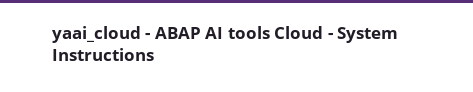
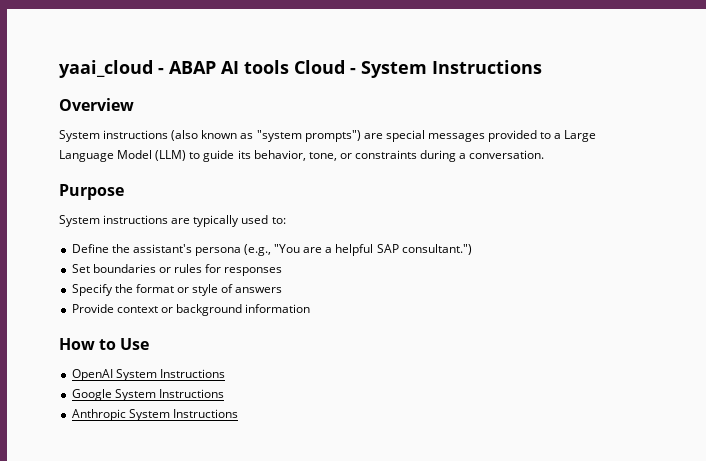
(154, 54) none -> [59,98,134,111] [59,130,597,142] [59,150,545,162] [59,184,124,200] [59,215,286,227] [71,244,472,256] [71,264,283,276] [71,284,283,296] [71,304,311,316] [59,338,150,350] [71,369,225,381] [71,389,224,401] [71,409,238,421] // Overview // System instructions (also known as "system prompts") are special messages provided to a Large Language Model (LLM) to guide its behavior, tone, or constraints during a conversation. // Purpose // System instructions are typically used to: // Define the assistant's persona (e.g., "You are a helpful SAP consultant.") // Set boundaries or rules for responses // Specify the format or style of answers // Provide context or background information // How to Use // OpenAI System Instructions // Google System Instructions // Anthropic System Instructions

